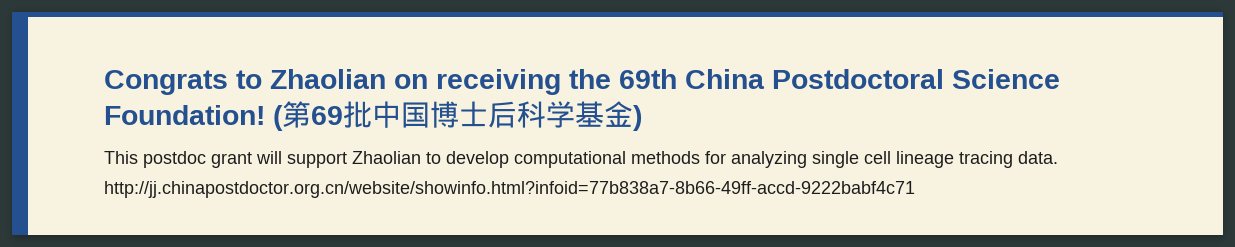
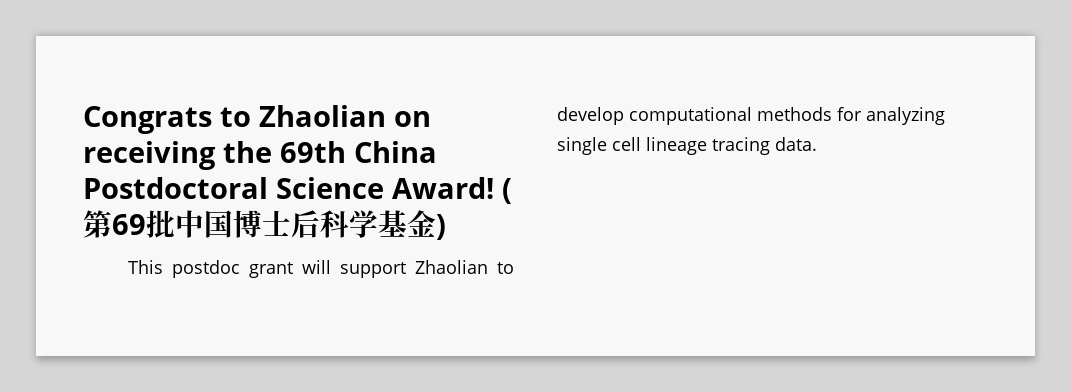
[104,105,265,125] Foundation! -> [391,177,494,199] Award!
[104,181,915,198] http://jj.chinapostdoctor.org.cn/website/showinfo.html?infoid=77b838a7-8b66-49ff-accd-9222babf4c71 -> (817, 144) none

